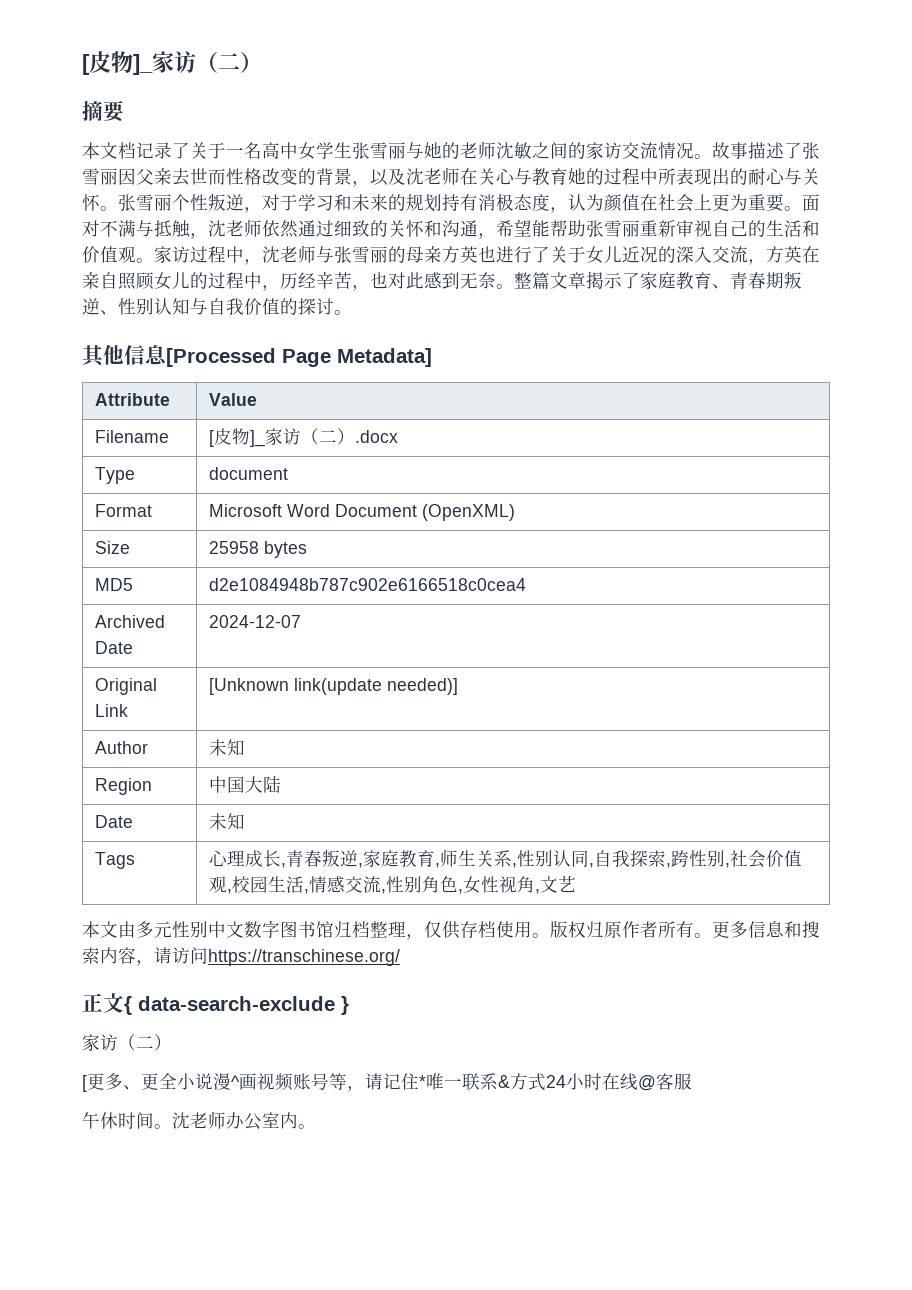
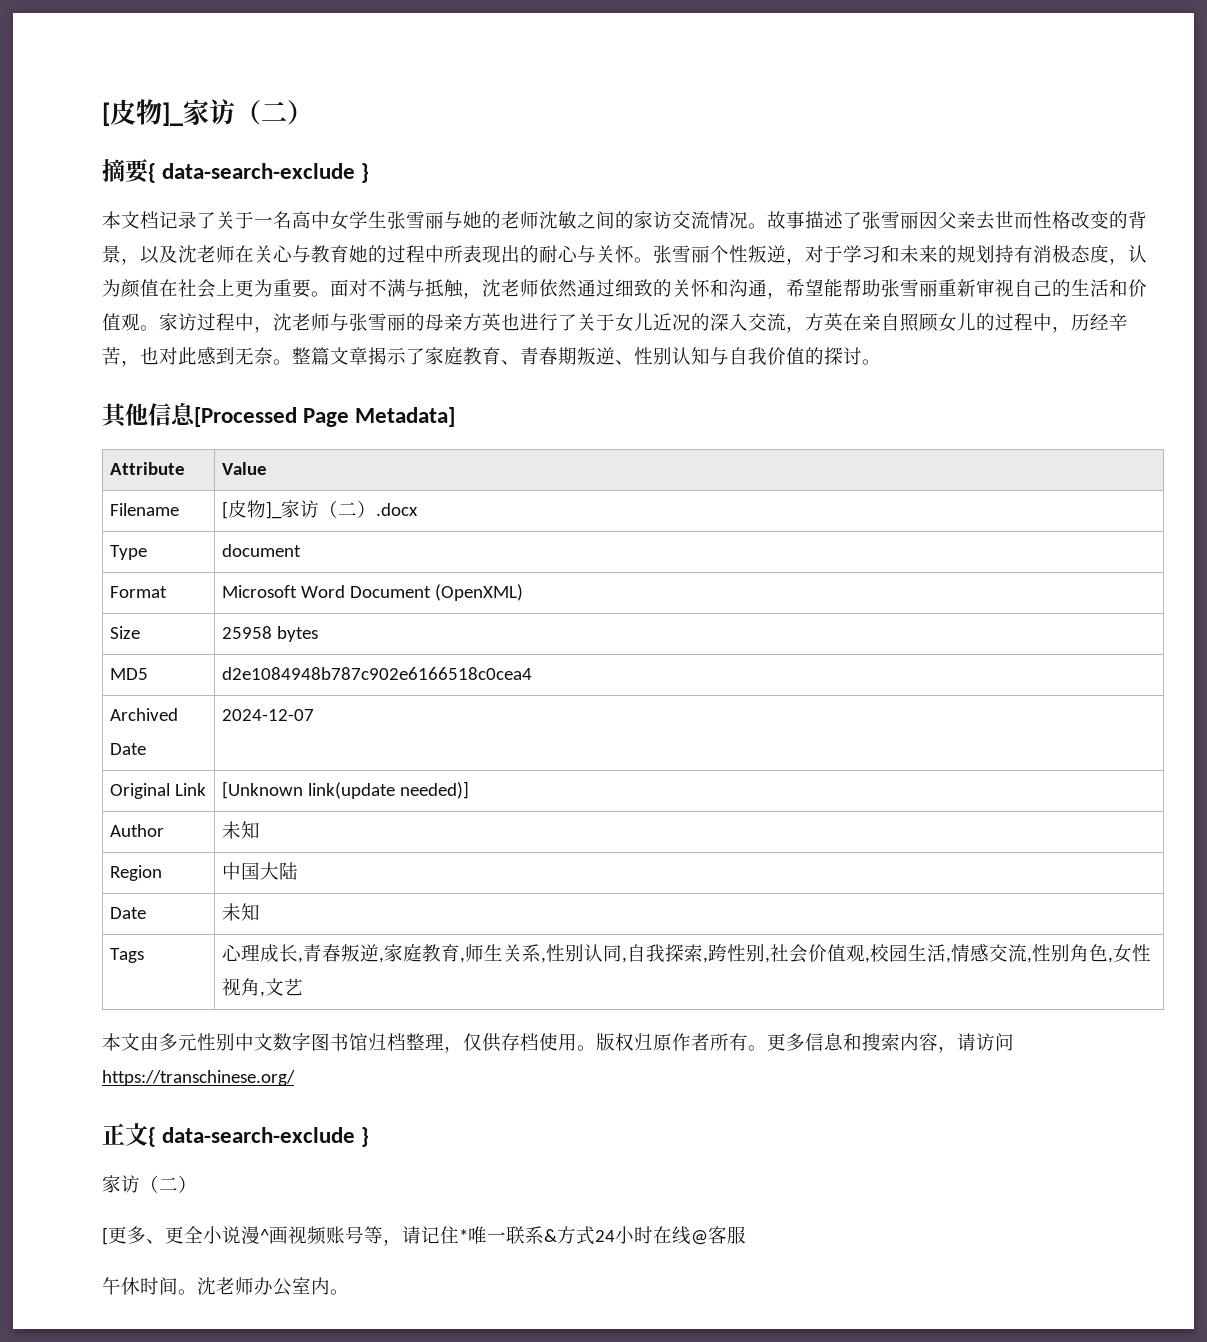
(125, 111) none -> [148,163,370,183] { data-search-exclude }

